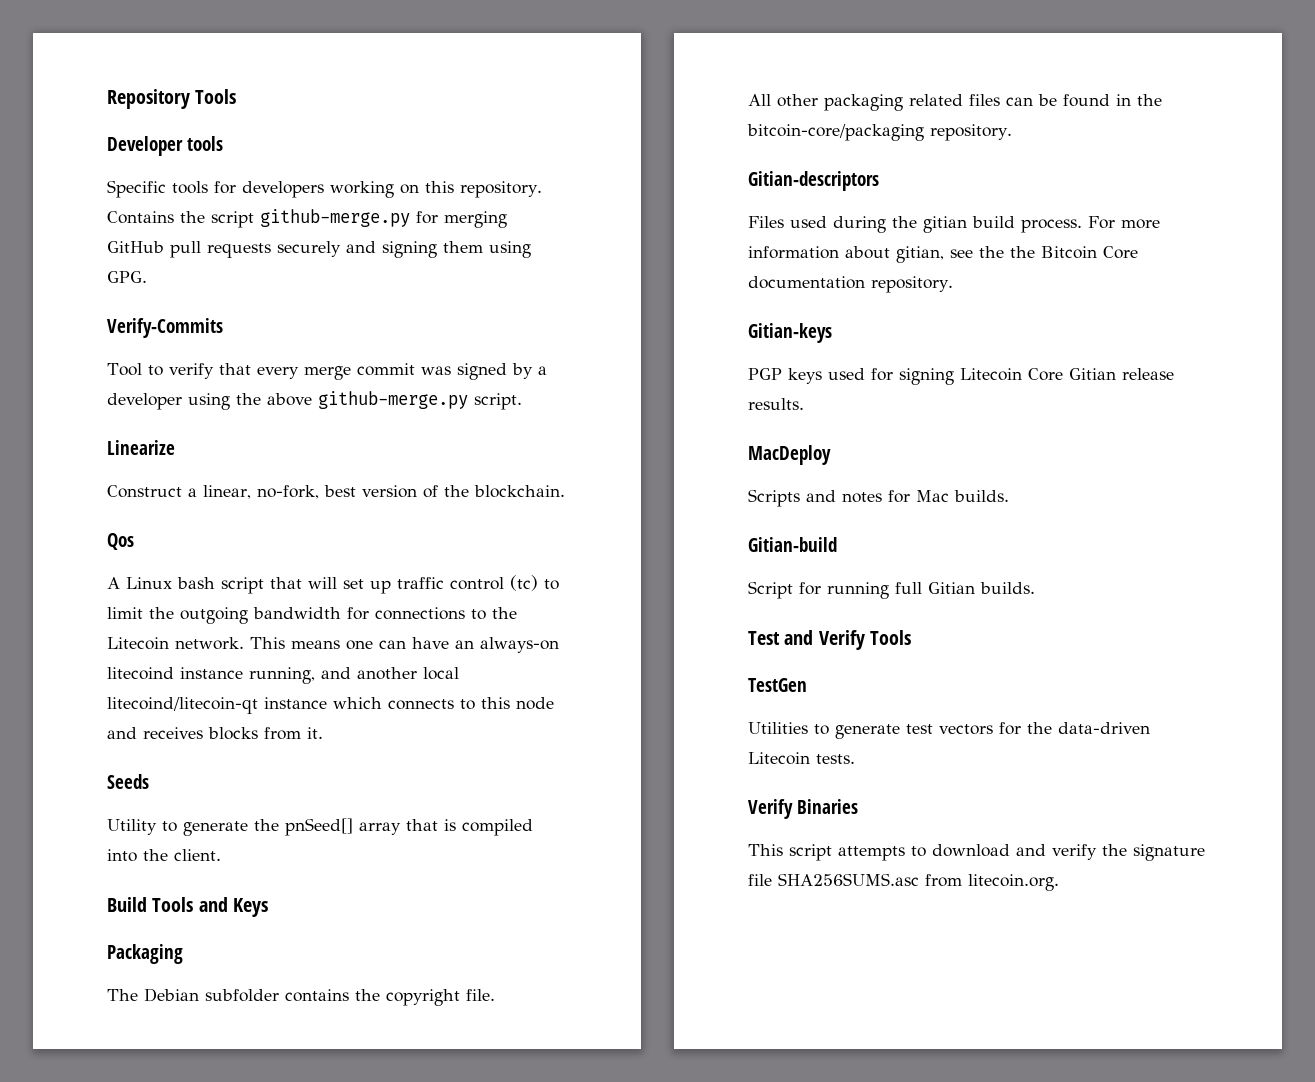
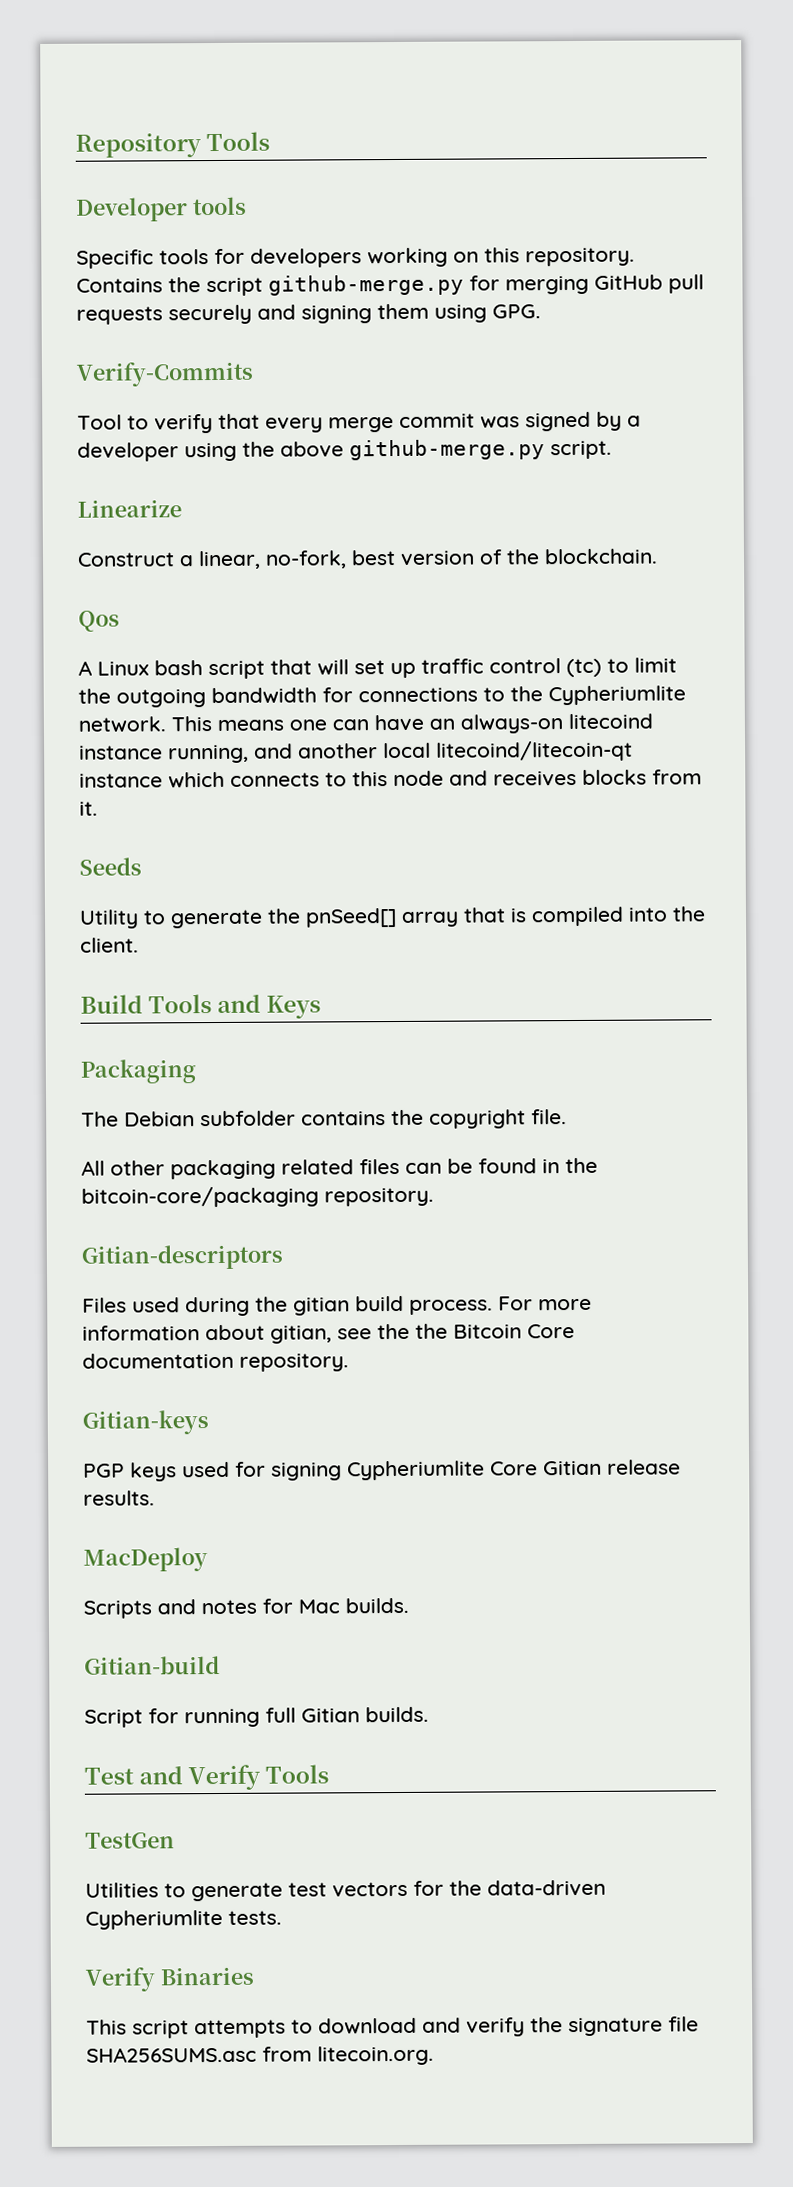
[107,637,169,650] Litecoin -> [548,685,686,706] Cypheriumlite
[960,368,1022,381] Litecoin -> [347,1460,485,1481] Cypheriumlite
[748,752,810,765] Litecoin -> [85,1909,223,1930] Cypheriumlite

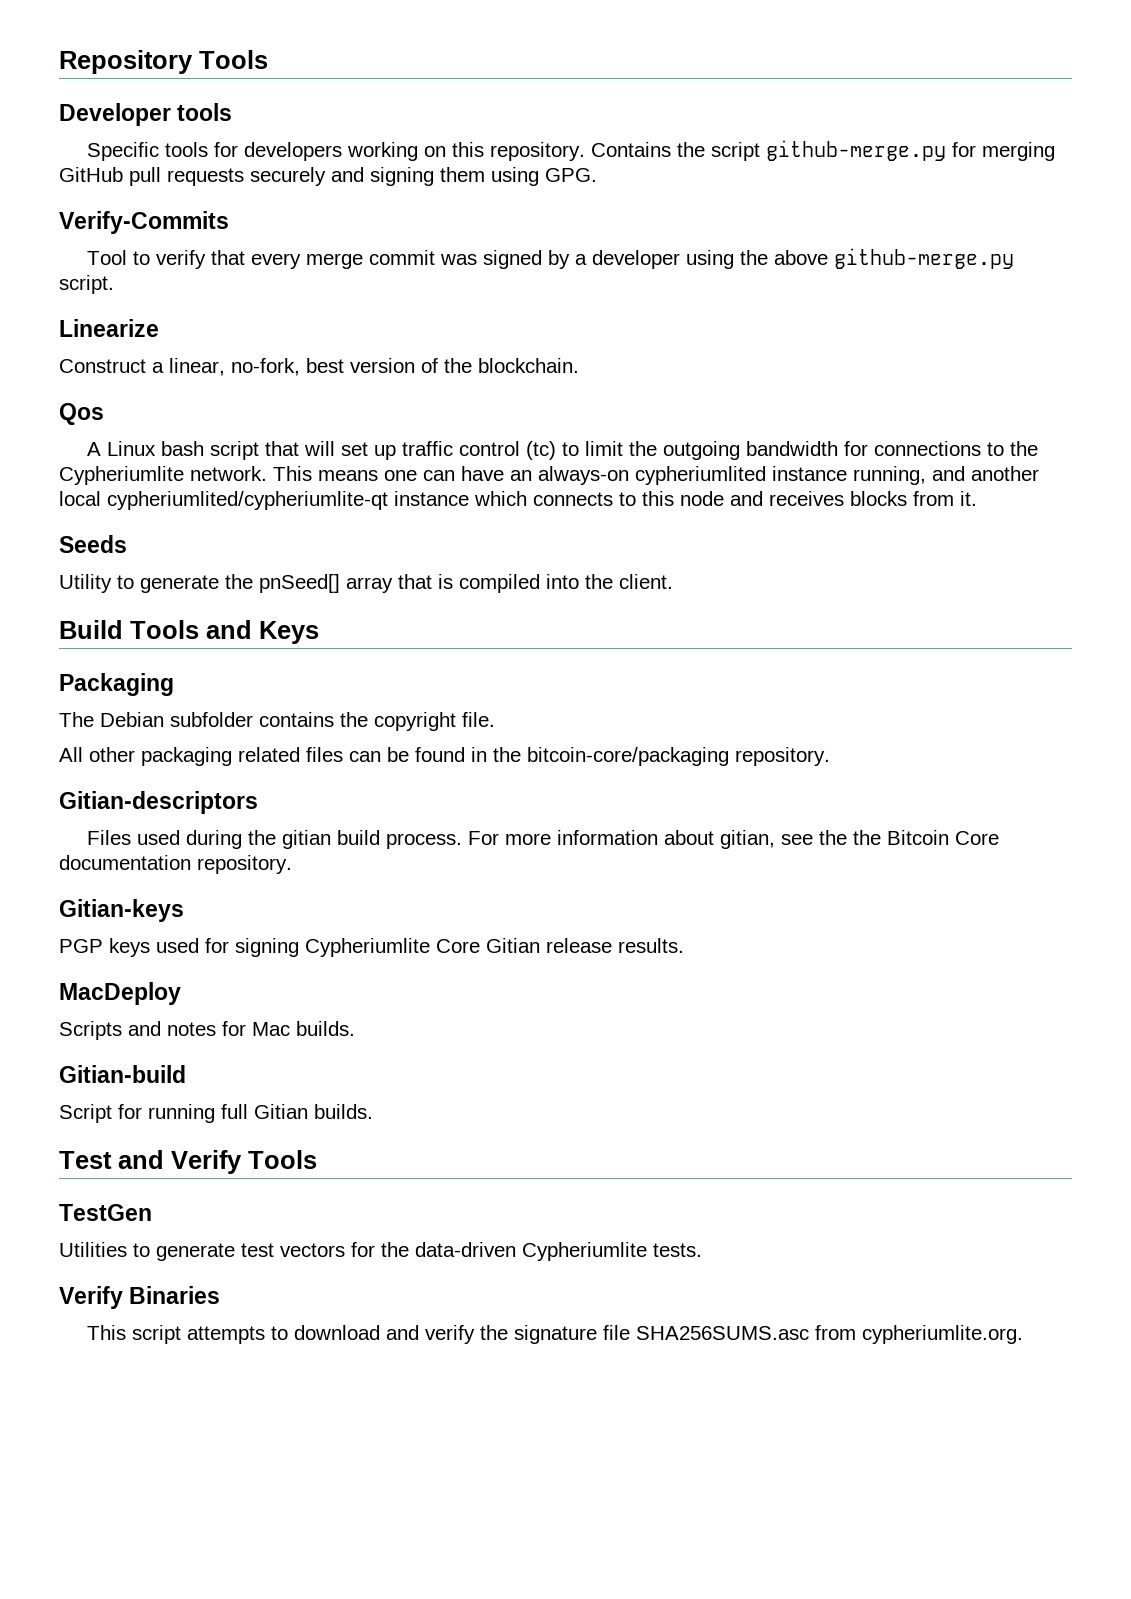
[568,713,653,730] litecoind -> [635,466,766,485] cypheriumlited
[436,740,633,762] litecoind/litecoin-qt -> [107,491,388,510] cypheriumlited/cypheriumlite-qt
[317,2045,434,2066] litecoin.org. -> [861,1325,1023,1344] cypheriumlite.org.

